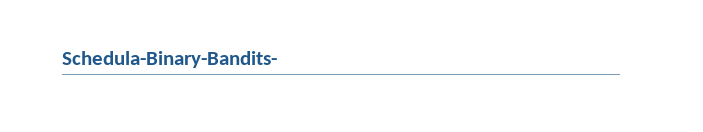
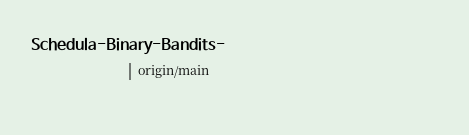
(277, 59) none -> [138,65,210,78] // origin/main

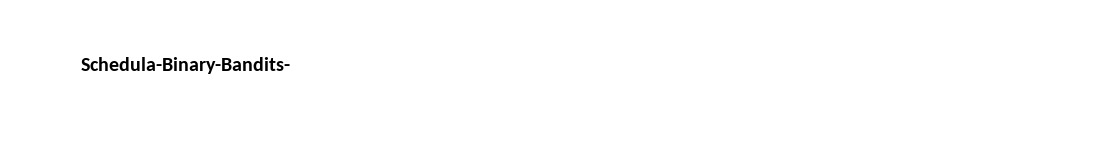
[138,65,210,78] // origin/main -> (290, 65) none

